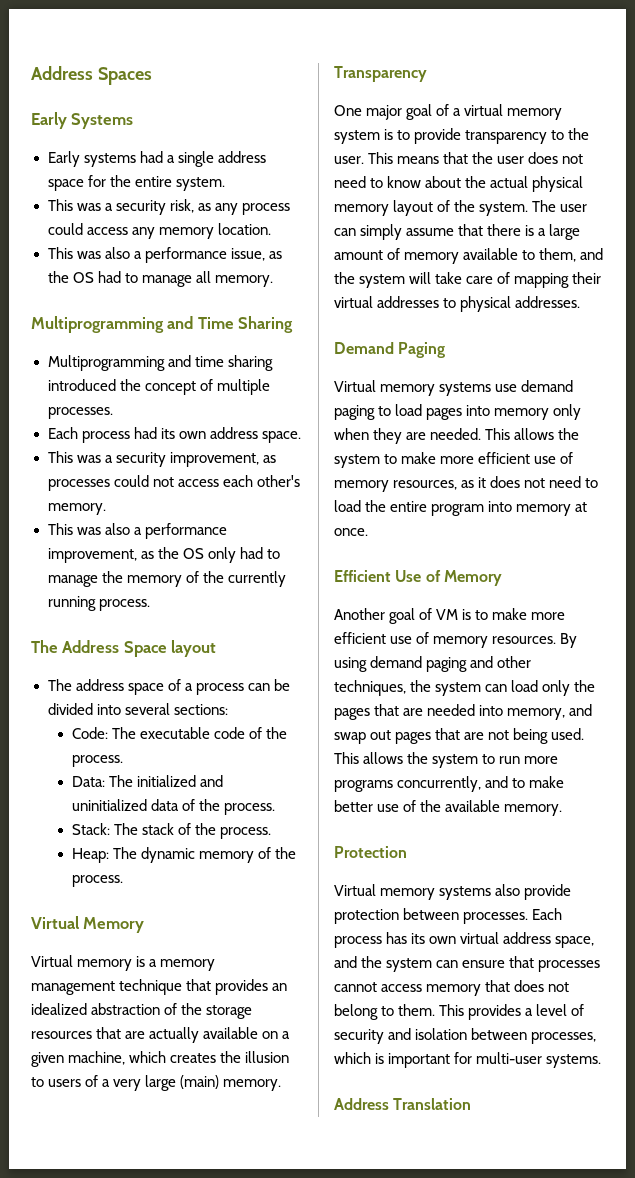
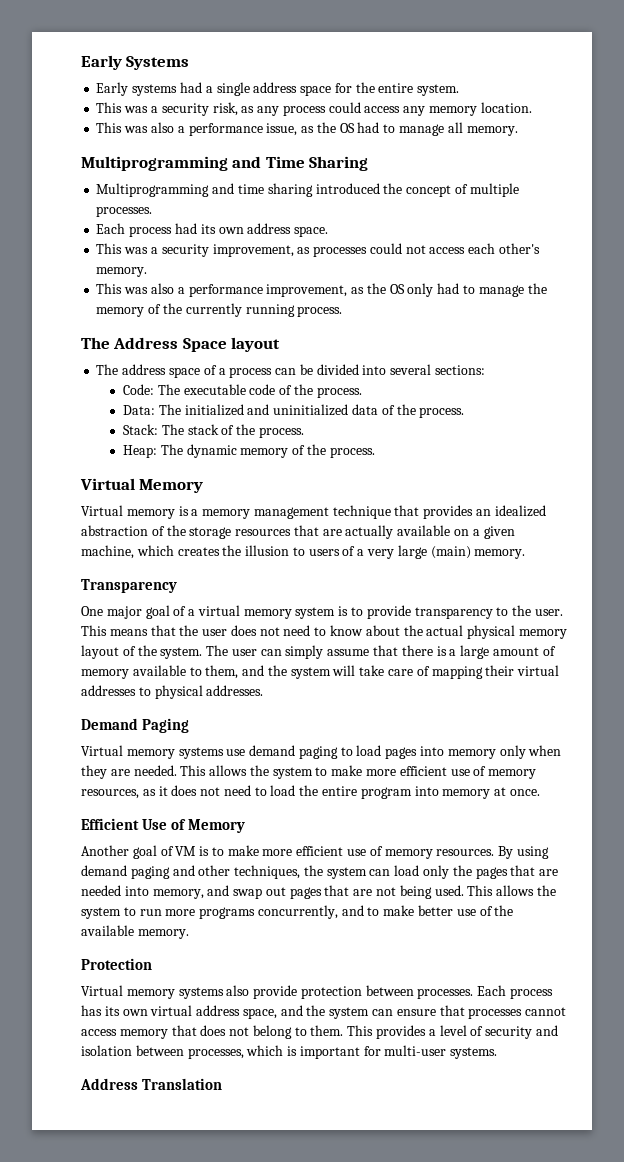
[31,66,152,85] Address Spaces // -> (81, 62) none

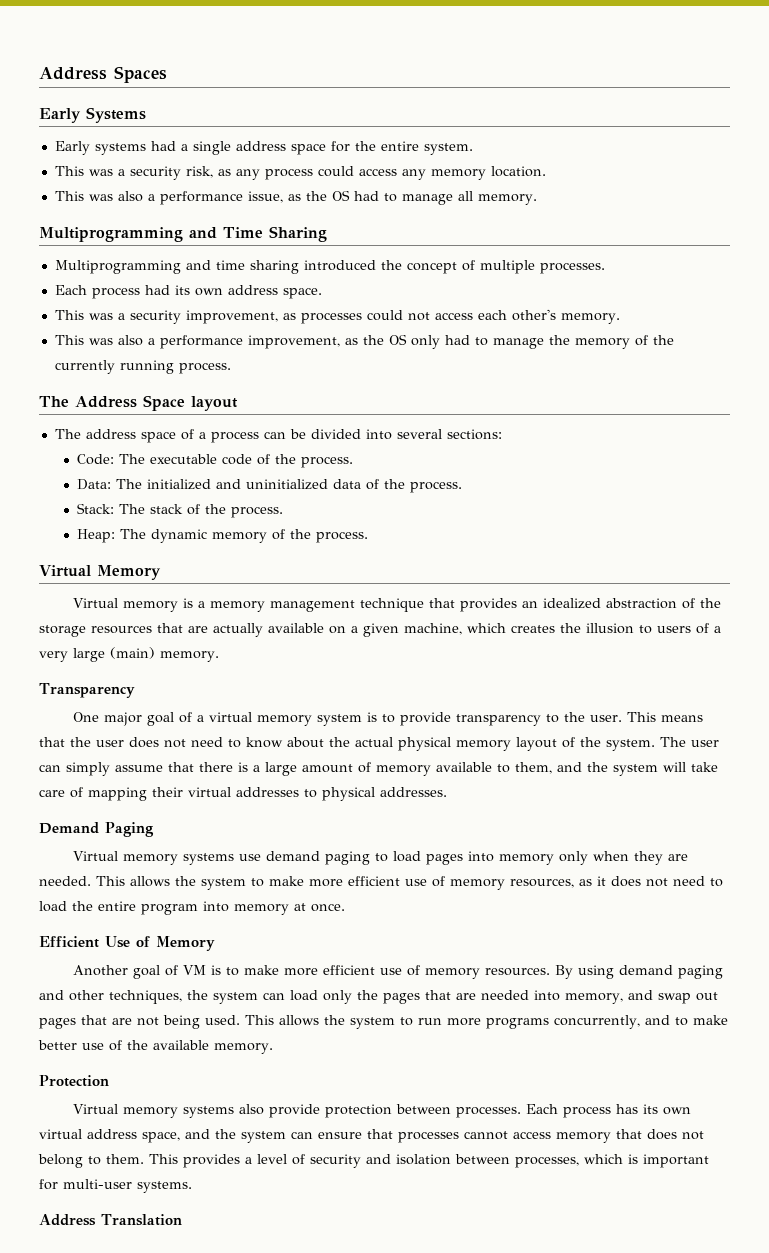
(81, 62) none -> [39,66,167,83] Address Spaces //

